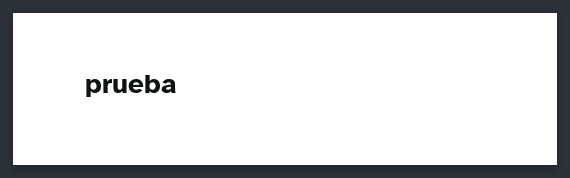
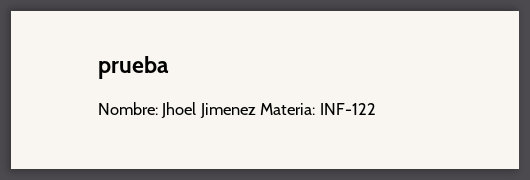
(176, 86) none -> [98,102,376,118] // Nombre: Jhoel Jimenez Materia: INF-122

